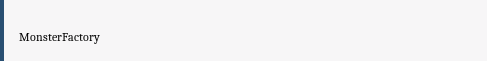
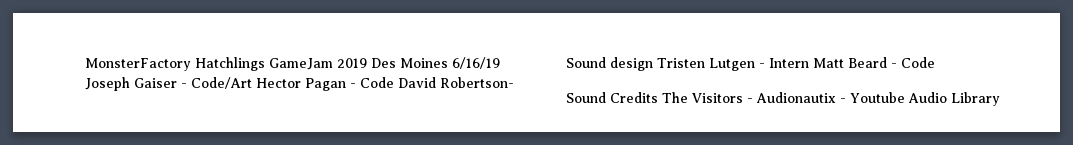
(100, 38) none -> [195,57,500,71] [85,77,514,91] [566,57,935,71] [566,92,1000,106] Hatchlings GameJam 2019 Des Moines 6/16/19 Joseph Gaiser - Code/Art Hector Pagan - Code David Robertson- Sound design Tristen Lutgen - Intern Matt Beard - Code // Sound Credits The Visitors - Audionautix - Youtube Audio Library

